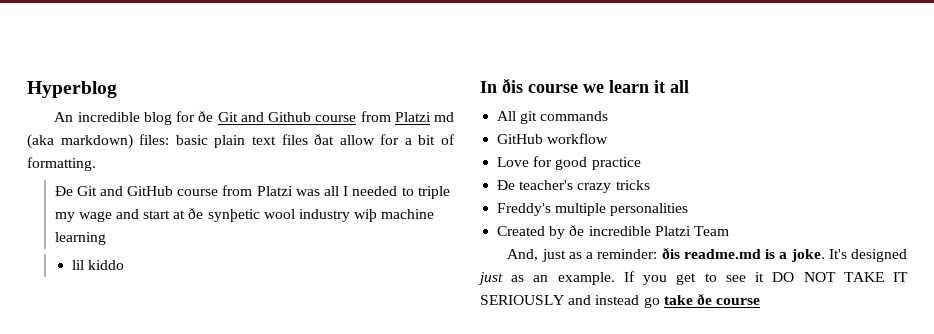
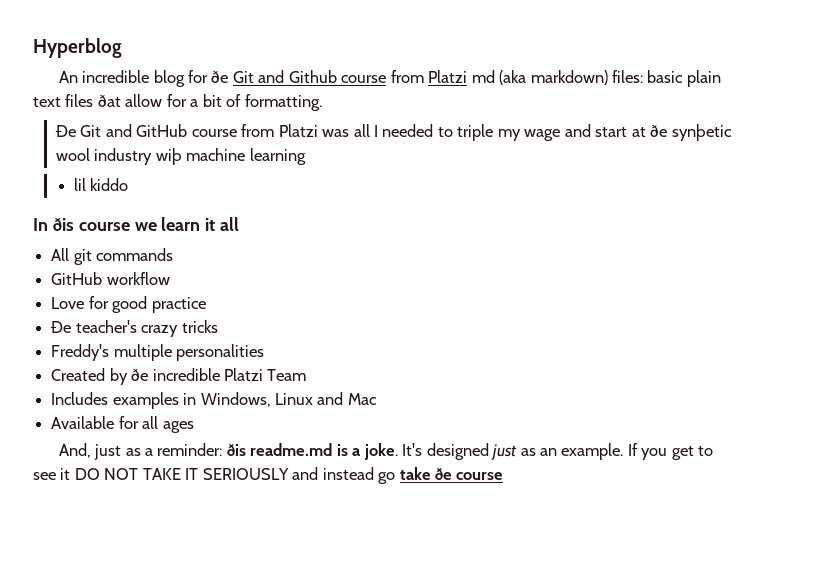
(729, 231) none -> [51,392,377,409] [51,416,194,433] // Includes examples in Windows, Linux and Mac // Available for all ages

